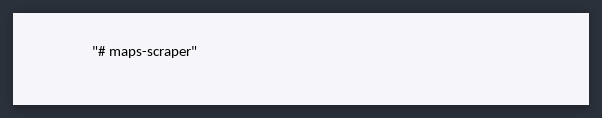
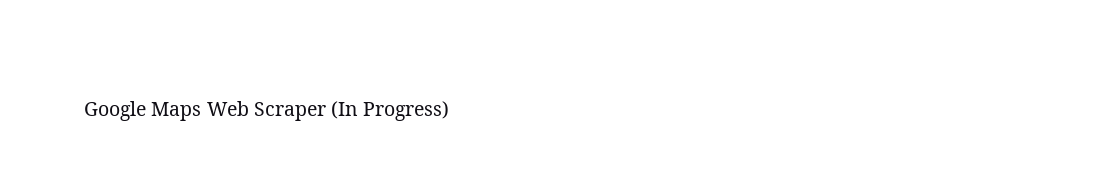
[92,46,197,58] "# maps-scraper" -> [84,101,450,121] Google Maps Web Scraper (In Progress)

